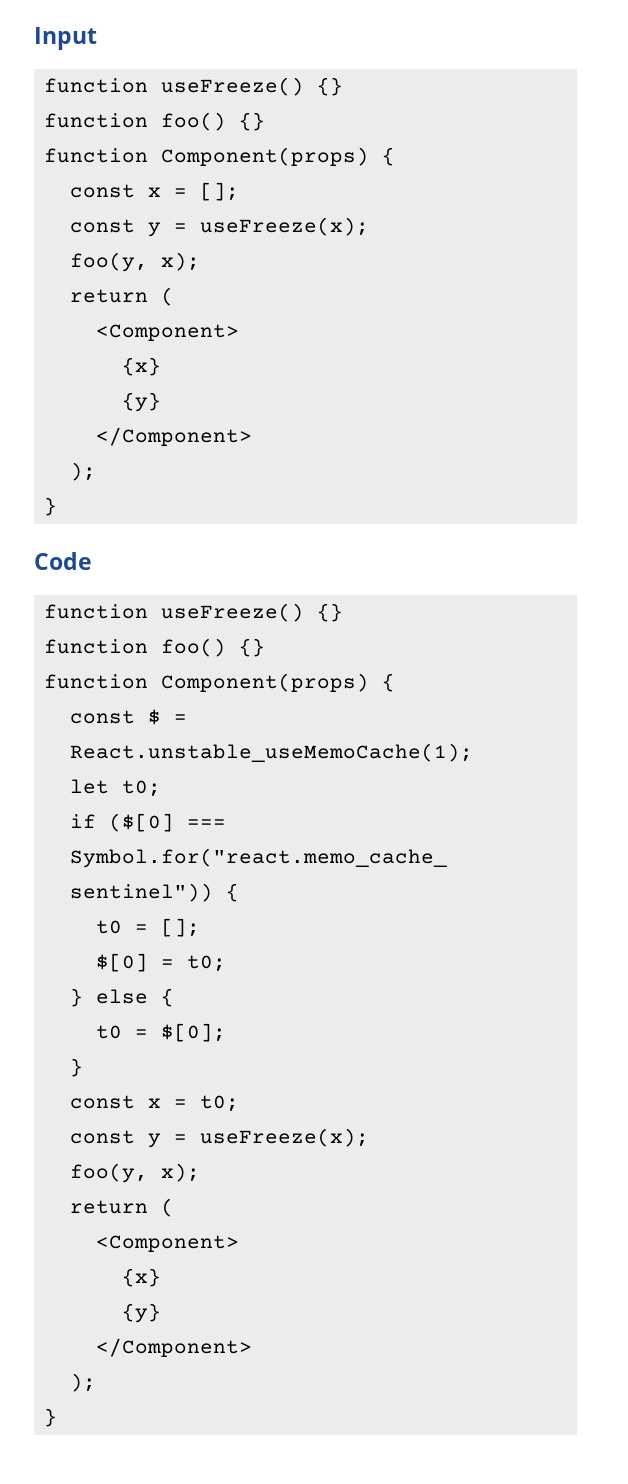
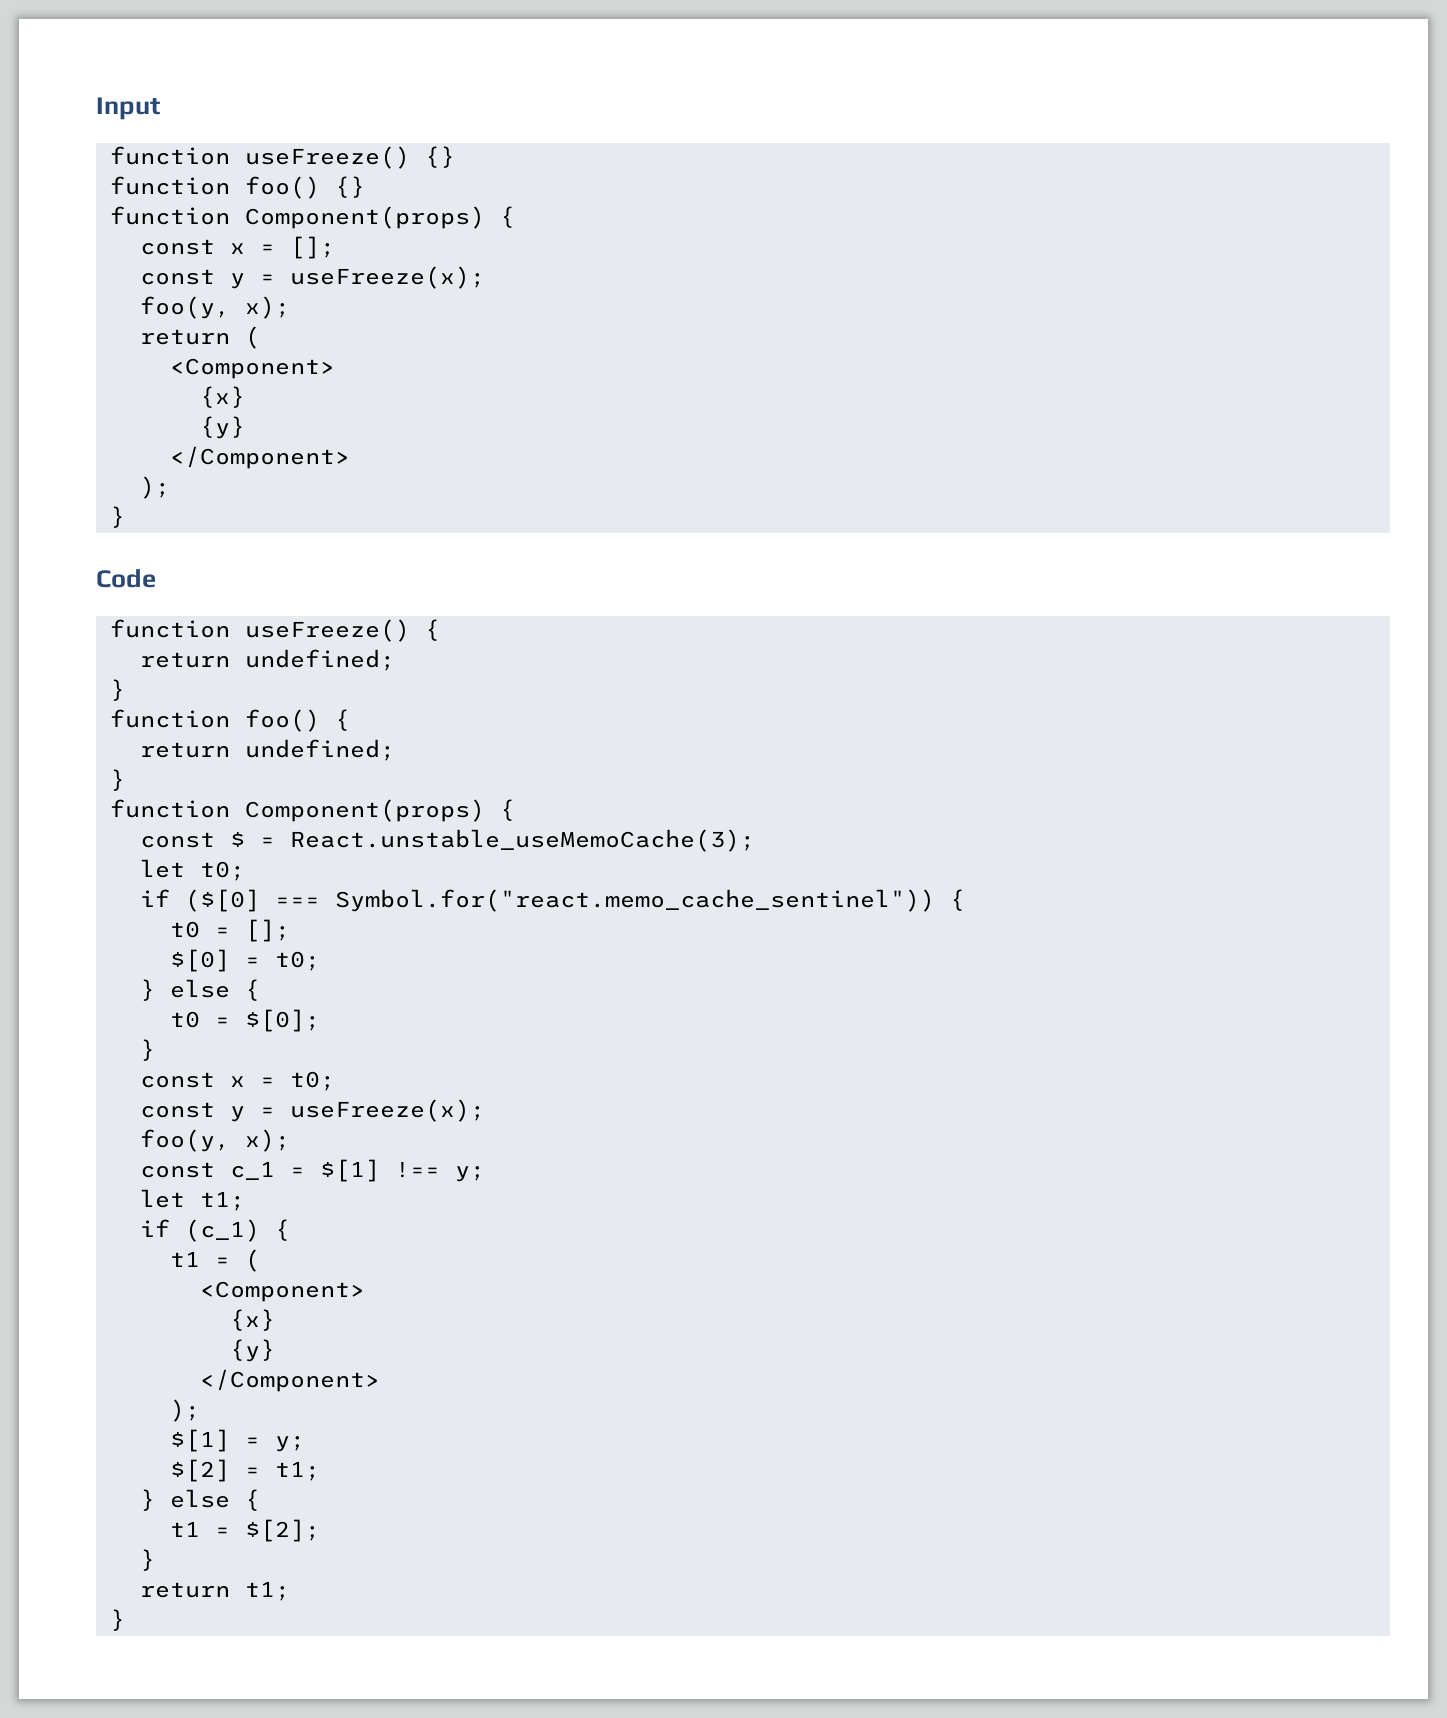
[317,603,344,622] [44,638,266,657] {} // function foo() {} -> [424,619,440,641] [139,649,395,671] [109,679,125,701] [109,709,350,732] [139,739,395,761] [109,769,125,791] { // return undefined; // } // function foo() { // return undefined; // }
[70,743,474,762] React.unstable_useMemoCache(1); -> [289,829,755,852] React.unstable_useMemoCache(3);
[70,1198,175,1217] [96,1235,240,1252] [122,1268,162,1287] [122,1303,162,1323] [96,1338,253,1357] [70,1373,97,1392] return ( // <Component> // {x} // {y} // </Component> // ); -> [139,1159,485,1182] [139,1189,245,1211] [139,1219,290,1242] [169,1249,260,1272] [199,1281,365,1302] [229,1309,275,1331] [229,1339,275,1362] [199,1369,380,1392] [169,1399,200,1422] [169,1429,305,1452] [169,1459,320,1482] [139,1489,260,1511] [169,1519,320,1542] [139,1549,155,1571] [139,1581,290,1601] const c_1 = $[1] !== y; // let t1; // if (c_1) { // t1 = ( // <Component> // {x} // {y} // </Component> // ); // $[1] = y; // $[2] = t1; // } else { // t1 = $[2]; // } // return t1;

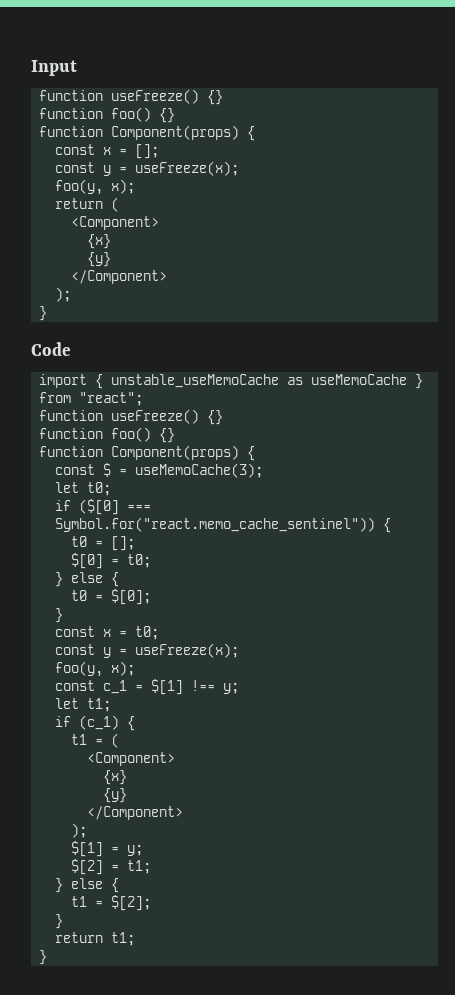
[109,619,440,642] [139,649,395,671] [109,679,125,701] [109,709,350,732] [139,739,395,761] [109,769,125,791] function useFreeze() { // return undefined; // } // function foo() { // return undefined; // } -> [39,374,424,389] [39,392,144,406] [39,409,224,425] [39,427,176,443] import { unstable_useMemoCache as useMemoCache } from "react"; // function useFreeze() {} // function foo() {}
[289,829,755,852] React.unstable_useMemoCache(3); -> [135,463,264,478] useMemoCache(3);

